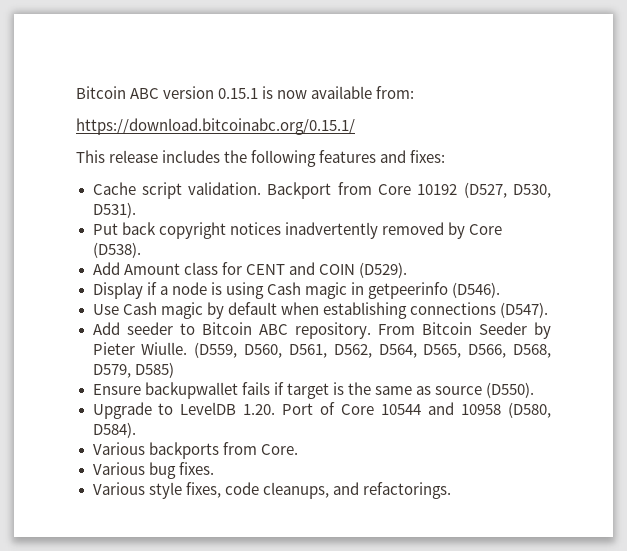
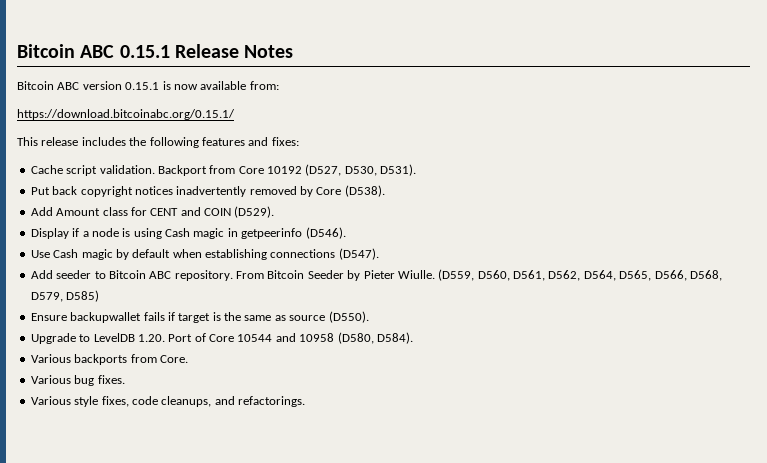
[76,86,160,99] Bitcoin ABC -> [17,44,294,58] [17,81,80,90] Bitcoin ABC 0.15.1 Release Notes // Bitcoin ABC

